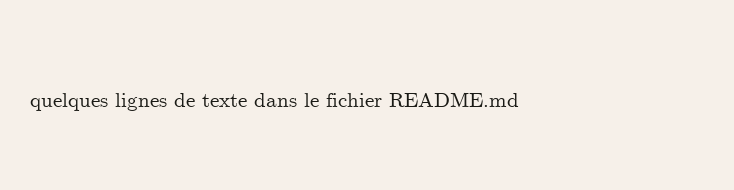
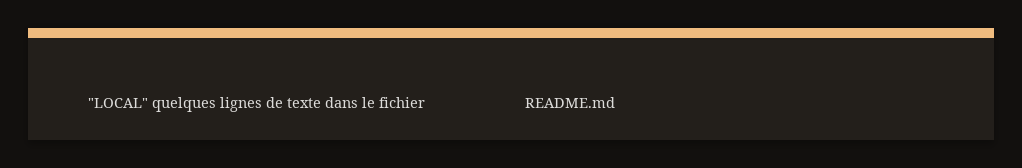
(30, 102) none -> [88,98,148,108] "LOCAL"

